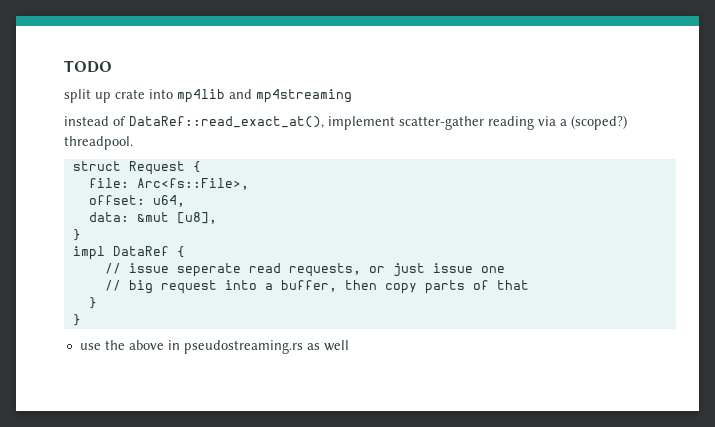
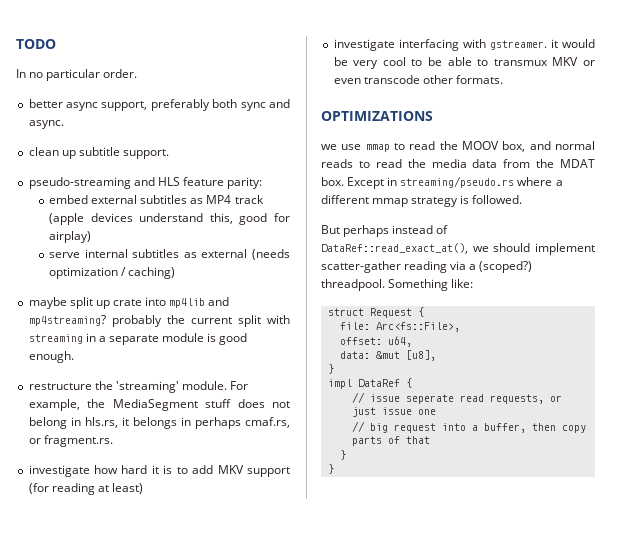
(112, 66) none -> [16,69,138,81] [28,99,291,111] [28,120,64,129] [28,147,169,159] [28,177,263,189] [49,195,264,204] [49,213,290,225] [49,231,92,243] [49,249,290,260] [49,267,176,279] [28,297,67,309] In no particular order. // better async support, preferably both sync and async. // clean up subtitle support. // pseudo-streaming and HLS feature parity: // embed external subtitles as MP4 track (apple devices understand this, good for airplay) // serve internal subtitles as external (needs optimization / caching) // maybe
[256,89,352,103] mp4streaming // -> [28,315,290,327] [28,333,248,345] [28,351,74,363] [28,381,249,393] [28,399,290,411] [28,417,290,429] [28,435,113,447] [28,465,290,477] [28,483,143,495] [333,39,595,51] [333,57,595,69] [333,75,503,84] [321,111,433,121] [321,141,595,152] [321,159,595,168] [321,176,563,189] [321,195,523,207] [321,225,390,237] mp4streaming? probably the current split with streaming in a separate module is good enough. // restructure the 'streaming' module. For example, the MediaSegment stuff does not belong in hls.rs, it belongs in perhaps cmaf.rs, or fragment.rs. // investigate how hard it is to add MKV support (for reading at least) // investigate interfacing with gstreamer. it would be very cool to be able to transmux MKV or even transcode other formats. // OPTIMIZATIONS // we use mmap to read the MOOV box, and normal reads to read the media data from the MDAT box. Except in streaming/pseudo.rs where a different mmap strategy is followed. // But perhaps
(324, 122) none -> [472,243,531,252] we should
(133, 143) none -> [388,279,474,291] Something like:
[79,340,349,354] // use the above in pseudostreaming.rs as well -> (334, 469) none

